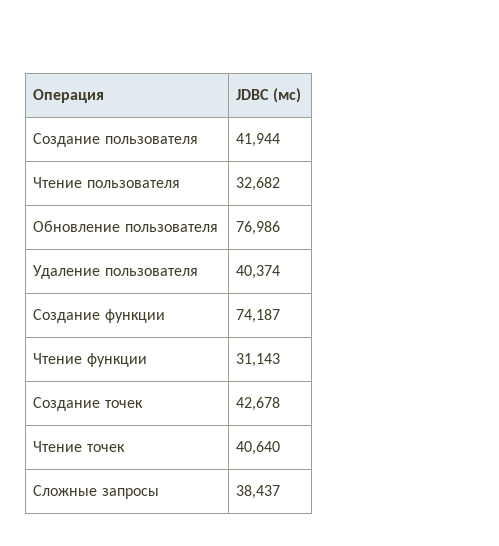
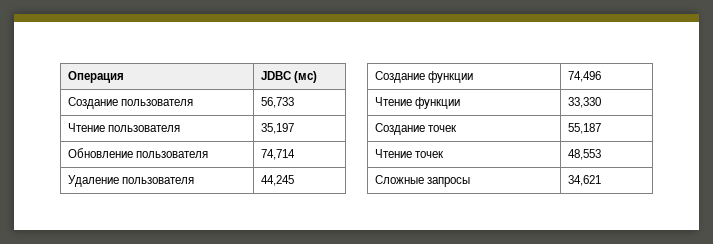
[236,133,281,147] 41,944 -> [261,97,295,108] 56,733
[236,177,281,191] 32,682 -> [261,123,295,134] 35,197
[236,221,281,235] 76,986 -> [261,149,296,160] 74,714
[236,265,281,279] 40,374 -> [261,175,295,186] 44,245
[236,309,281,323] 74,187 -> [568,71,602,82] 74,496
[236,353,281,367] 31,143 -> [568,97,602,108] 33,330
[236,397,281,411] 42,678 -> [568,123,602,134] 55,187
[236,441,281,455] 40,640 -> [568,149,602,160] 48,553
[236,485,281,499] 38,437 -> [568,175,602,186] 34,621

